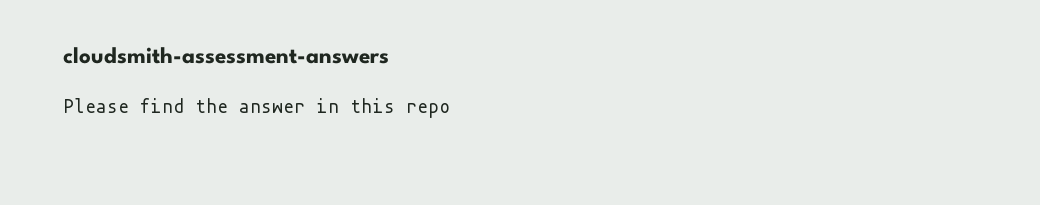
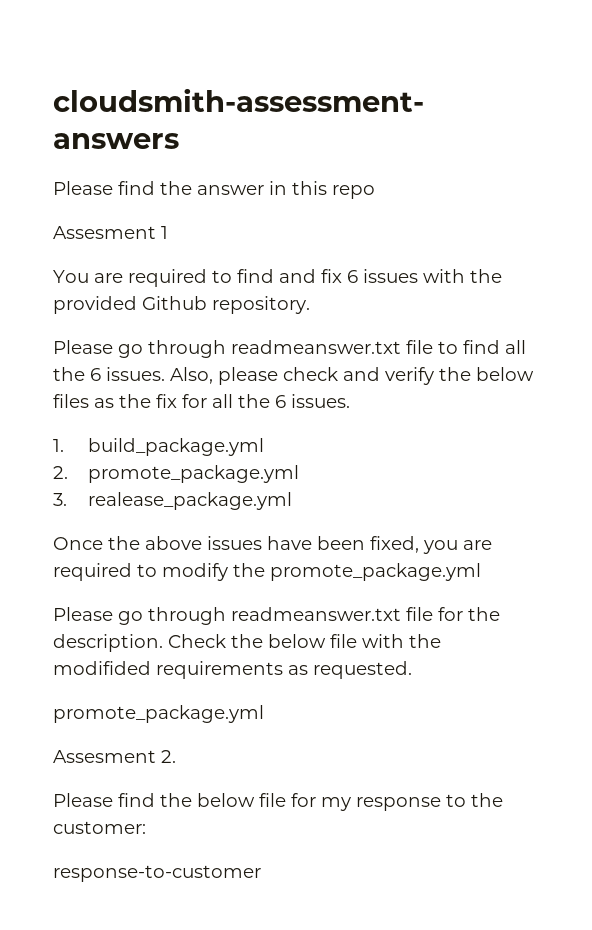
(450, 110) none -> [53,226,168,239] [53,269,502,287] [53,296,310,314] [53,340,526,358] [53,367,534,385] [53,394,350,408] [53,438,264,456] [53,465,299,483] [53,492,292,510] [53,536,492,554] [53,563,481,581] [53,607,500,625] [53,634,441,652] [53,661,412,679] [53,705,264,723] [53,750,176,763] [53,793,503,811] [53,821,146,834] [53,865,261,882] // Assesment 1 // You are required to find and fix 6 issues with the provided Github repository. // Please go through readmeanswer.txt file to find all the 6 issues. Also, please check and verify the below files as the fix for all the 6 issues. // 1. build_package.yml // 2. promote_package.yml // 3. realease_package.yml // Once the above issues have been fixed, you are required to modify the promote_package.yml // Please go through readmeanswer.txt file for the description. Check the below file with the modifided requirements as requested. // promote_package.yml // Assesment 2. // Please find the below file for my response to the customer: // response-to-customer

